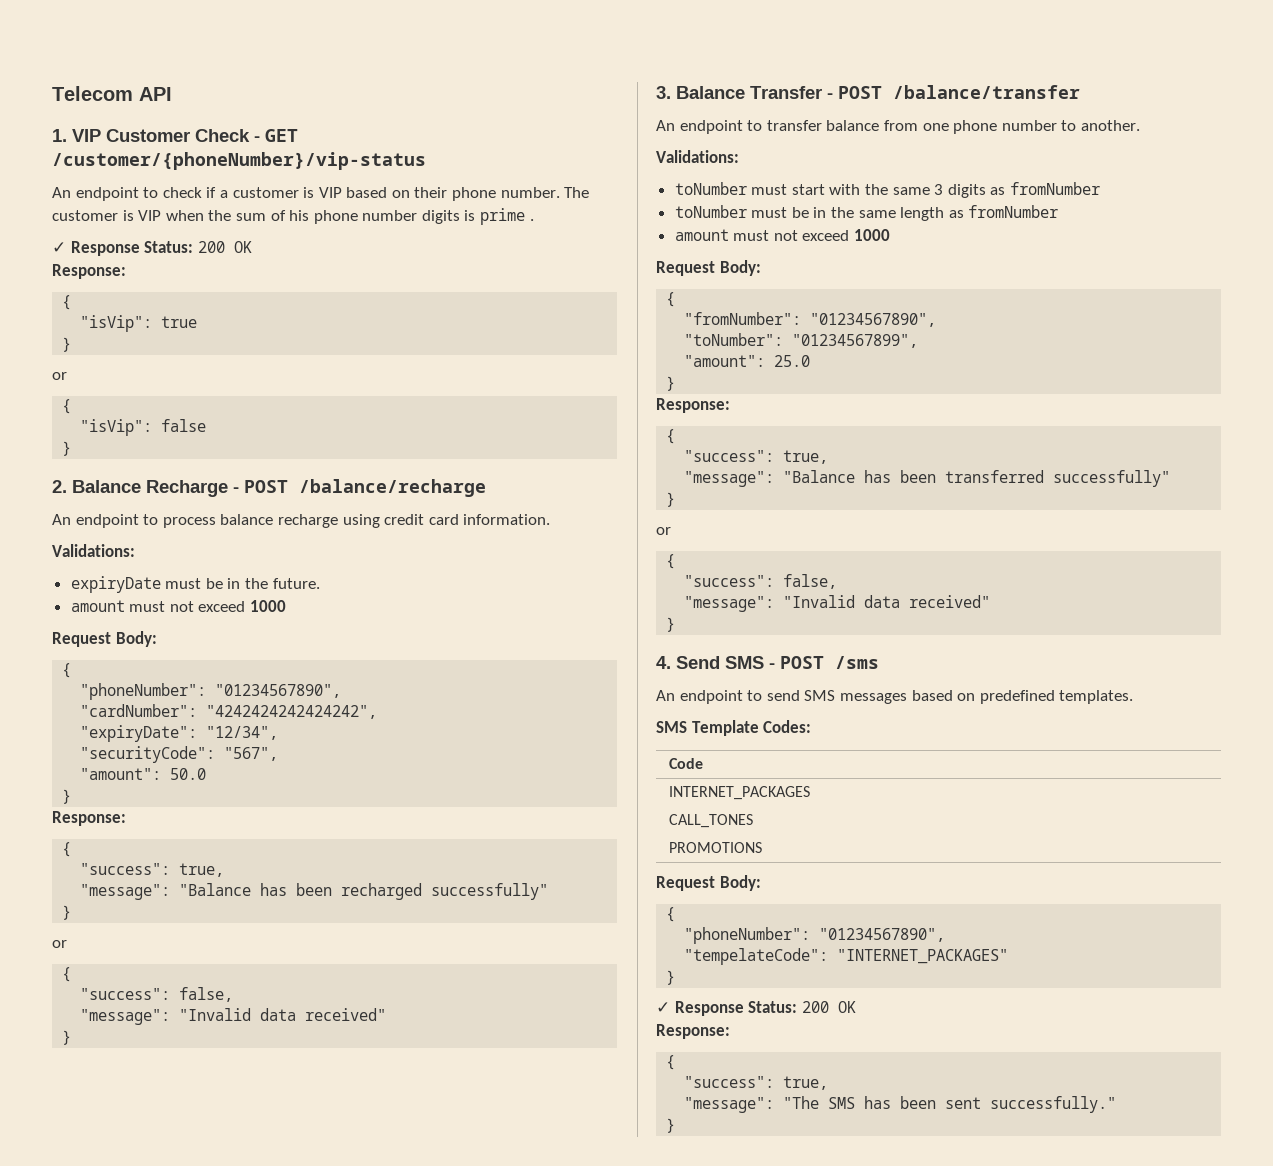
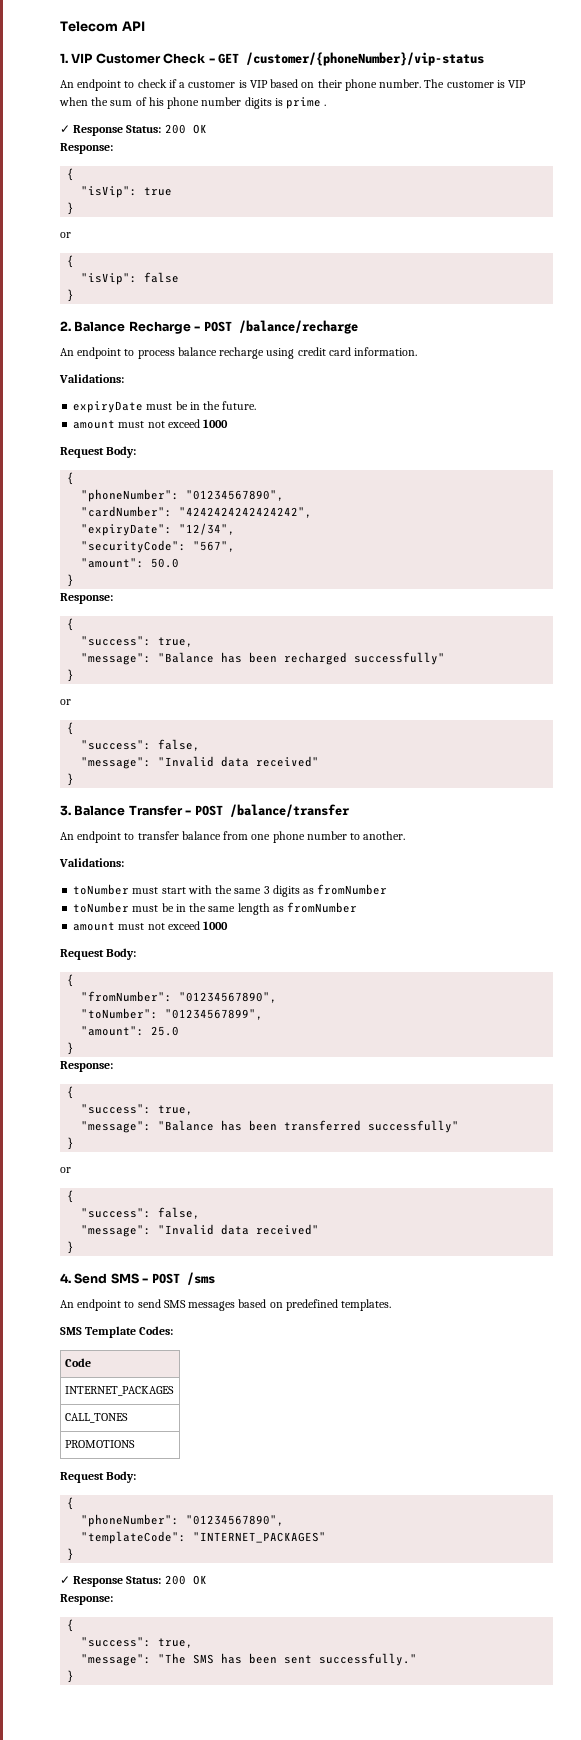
[684,948,829,965] "tempelateCode": -> [81,1531,187,1544] "templateCode":

